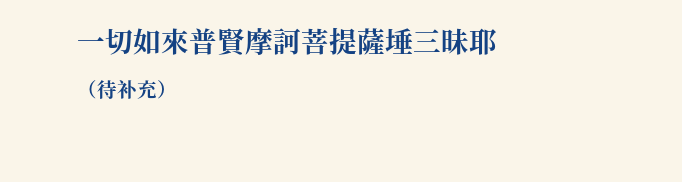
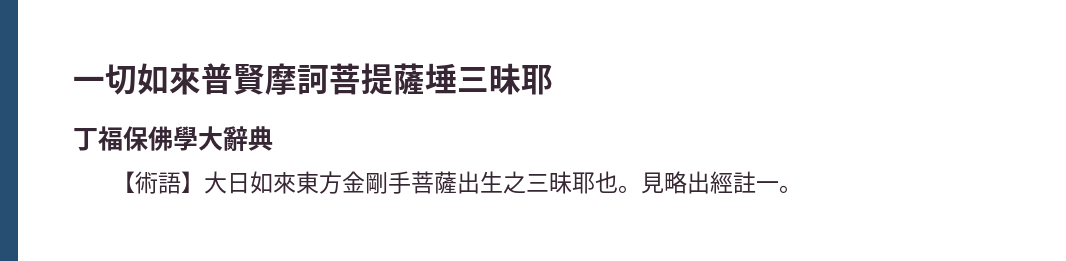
[77,80,177,99] （待补充） -> [73,126,273,152] [112,171,803,194] 丁福保佛學大辭典 // 【術語】大日如來東方金剛手菩薩出生之三昧耶也。見略出經註一。

